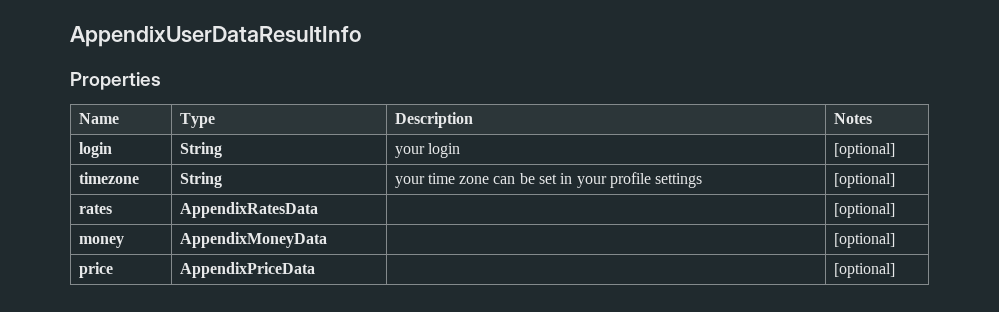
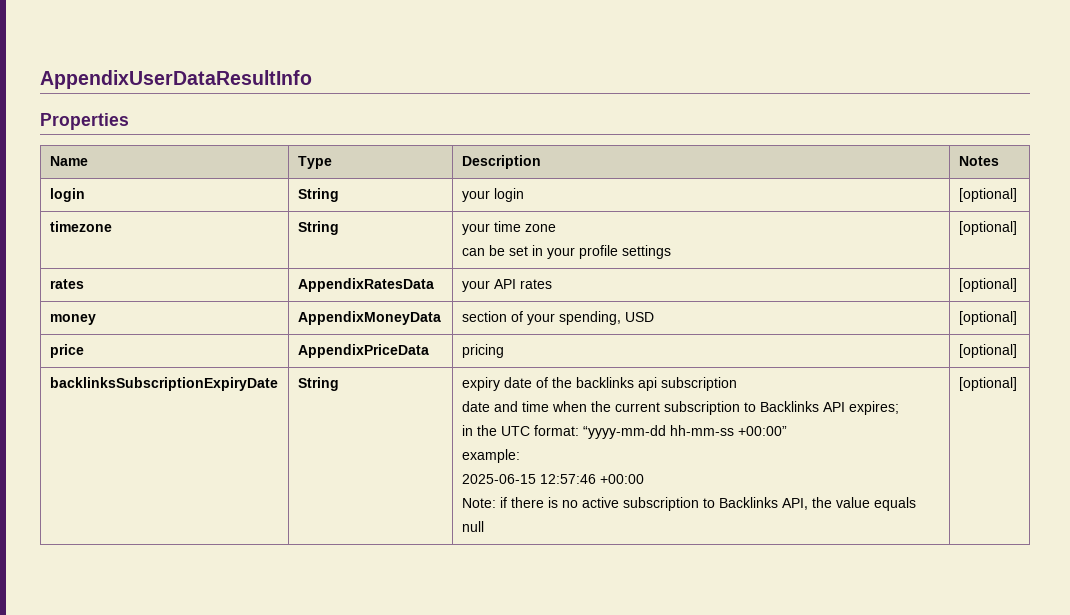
(490, 180) none -> (557, 228) //
(318, 210) none -> [462,279,553,292] your API rates
(327, 240) none -> [462,311,655,325] section of your spending, USD
[833,263,895,278] | [optional] -> [462,344,505,358] [959,344,1018,358] [50,377,279,391] [298,377,340,391] [462,377,738,391] [462,401,900,415] [462,425,788,439] [462,449,521,463] [462,474,645,484] [462,497,917,511] [462,521,485,532] [959,377,1018,391] pricing | [optional] // backlinksSubscriptionExpiryDate | String | expiry date of the backlinks api subscription // date and time when the current subscription to Backlinks API expires; // in the UTC format: “yyyy-mm-dd hh-mm-ss +00:00” // example: // 2025-06-15 12:57:46 +00:00 // Note: if there is no active subscription to Backlinks API, the value equals null | [optional]

